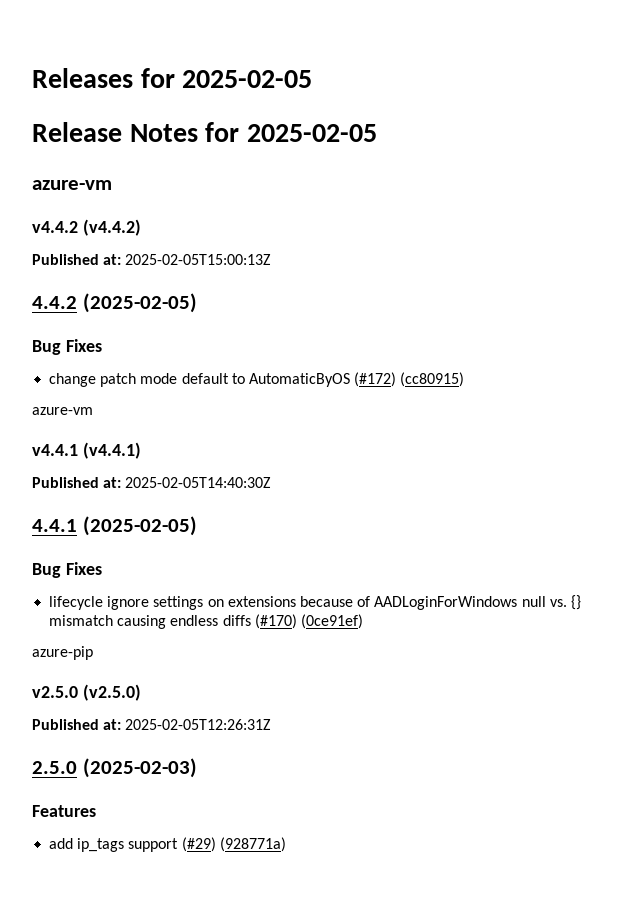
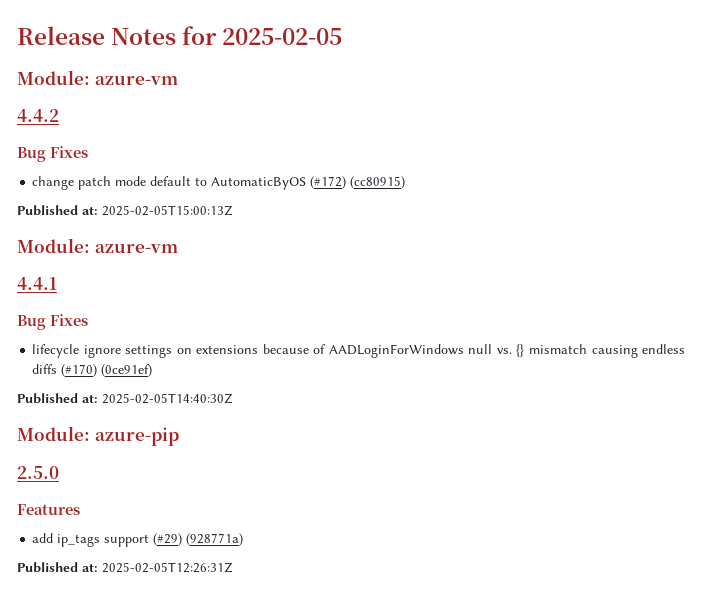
[32,68,313,88] Releases for 2025-02-05 // -> (17, 35) none
[32,180,112,190] [32,219,141,236] [32,254,272,265] azure-vm // v4.4.2 (v4.4.2) // Published at: 2025-02-05T15:00:13Z -> [17,70,178,85] Module: azure-vm
[82,293,197,313] (2025-02-05) -> (59, 115) none
[32,407,93,415] [32,442,141,459] [32,477,272,488] azure-vm // v4.4.1 (v4.4.1) // Published at: 2025-02-05T14:40:30Z -> [17,205,233,216] [17,238,178,253] Published at: 2025-02-05T15:00:13Z // Module: azure-vm
[82,516,197,536] (2025-02-05) -> (57, 283) none
[32,646,93,660] [32,684,141,701] [32,719,272,730] azure-pip // v2.5.0 (v2.5.0) // Published at: 2025-02-05T12:26:31Z -> [17,393,233,404] [17,426,179,446] Published at: 2025-02-05T14:40:30Z // Module: azure-pip
[82,758,197,778] (2025-02-03) -> (59, 472) none
(286, 844) none -> [17,562,233,573] // Published at: 2025-02-05T12:26:31Z

